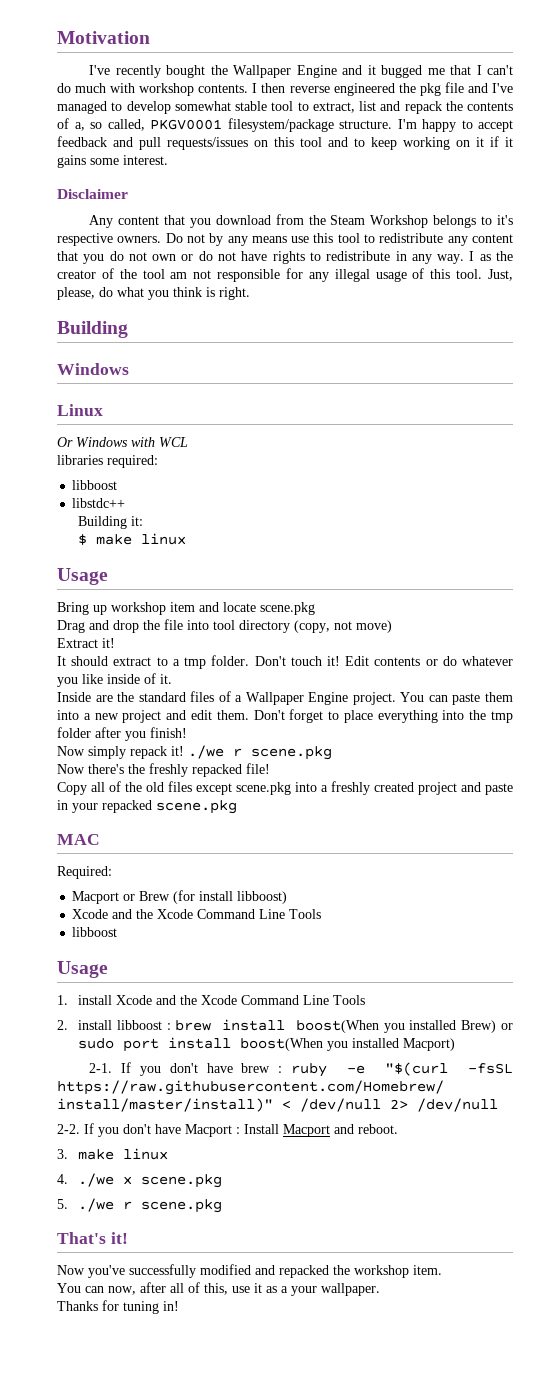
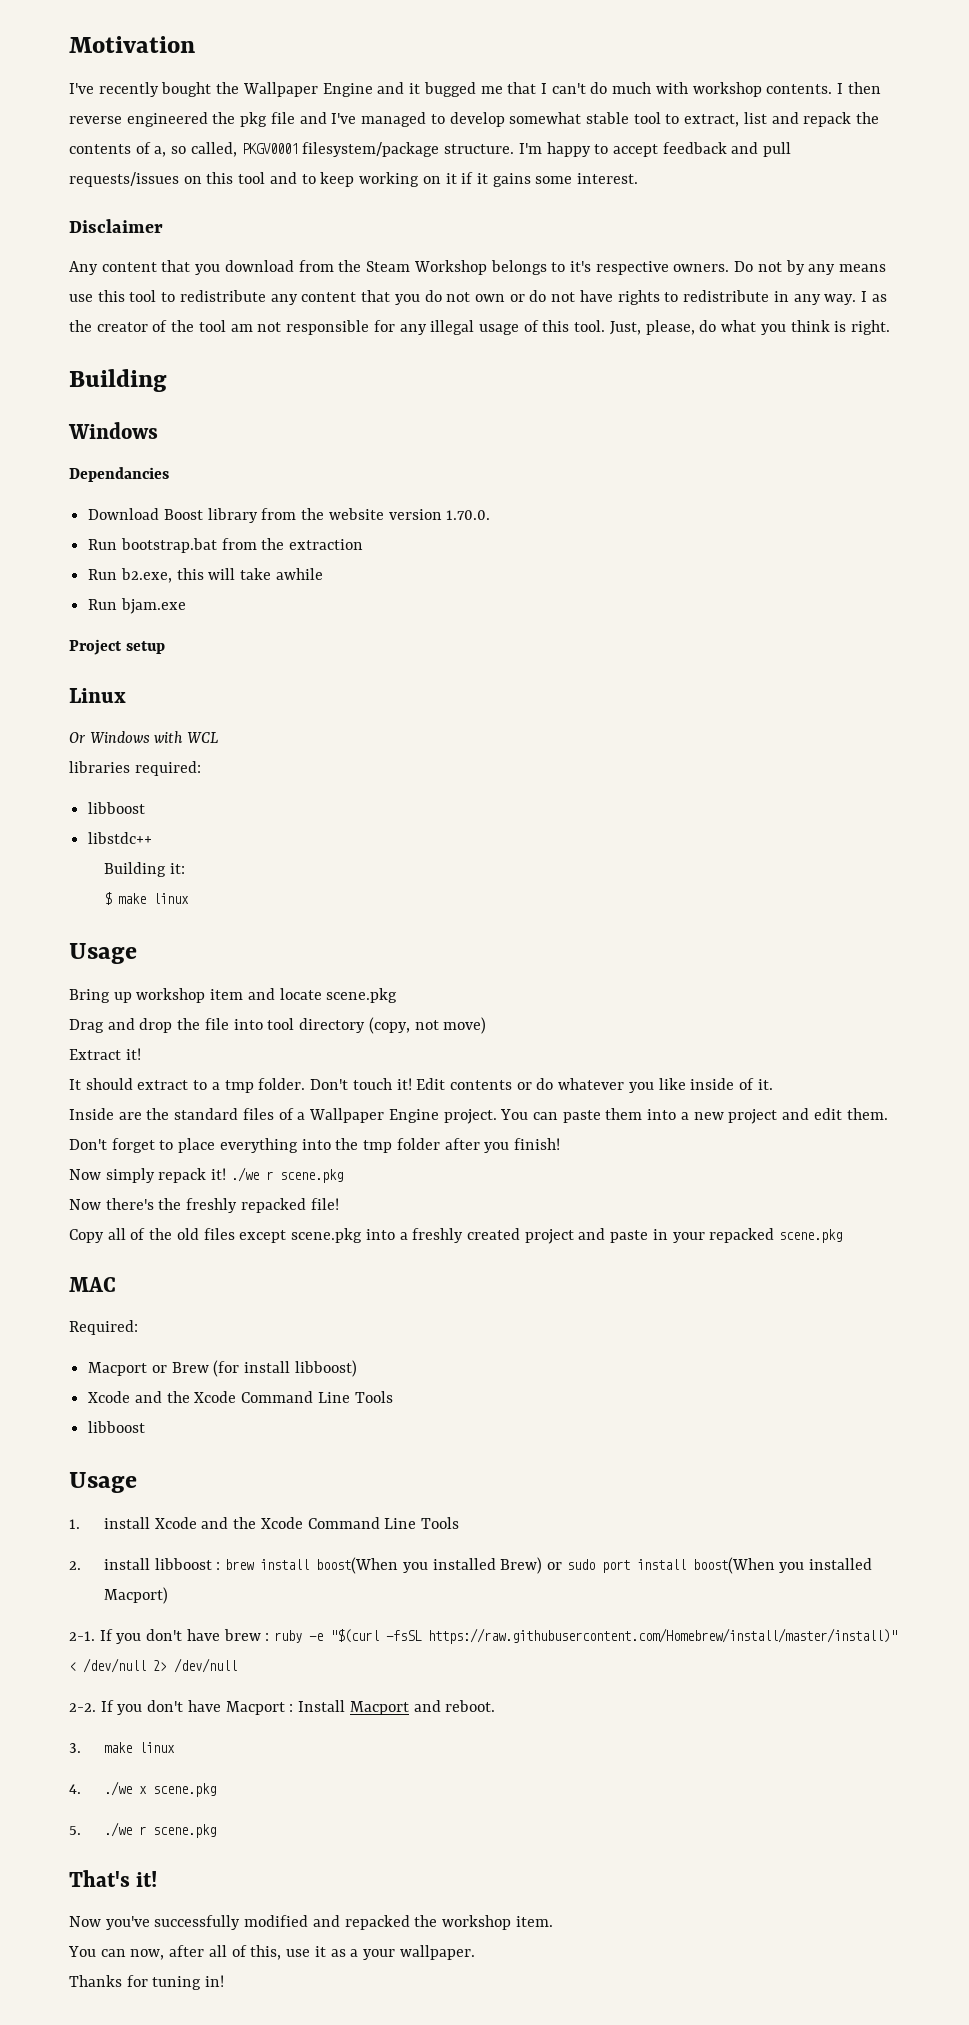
(129, 369) none -> [69,467,169,482] [88,508,491,523] [88,538,364,553] [88,568,323,583] [88,598,186,614] [69,639,165,655] // Dependancies // Download Boost library from the website version 1.70.0. // Run bootstrap.bat from the extraction // Run b2.exe, this will take awhile // Run bjam.exe // Project setup

